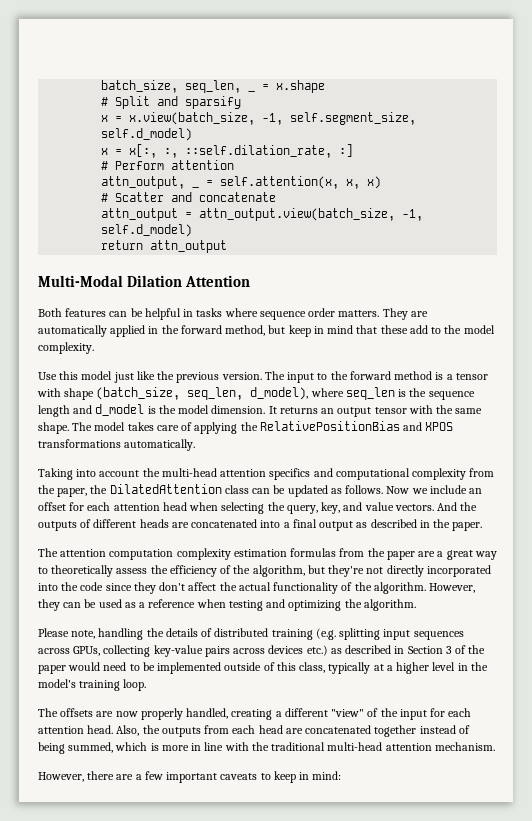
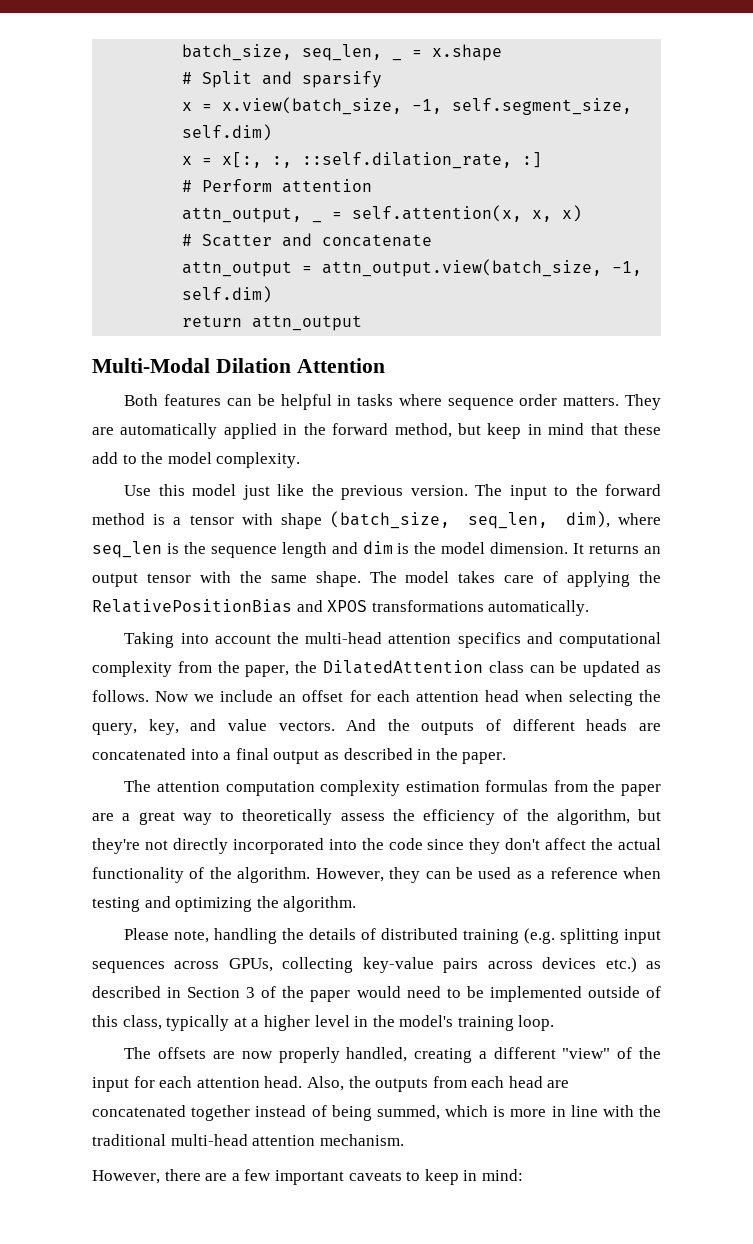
[101,128,193,141] self.d_model) -> [182,124,273,141] self.dim)
[101,224,193,237] self.d_model) -> [182,286,273,303] self.dim)
[250,387,309,400] d_model), -> [565,511,610,528] dim),
[95,404,145,416] d_model -> [362,541,393,554] dim

